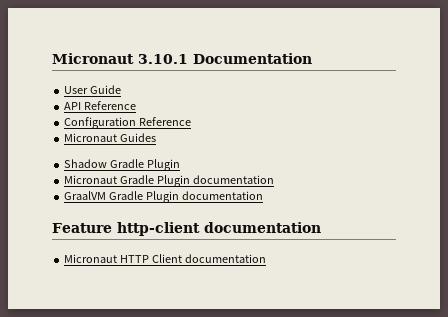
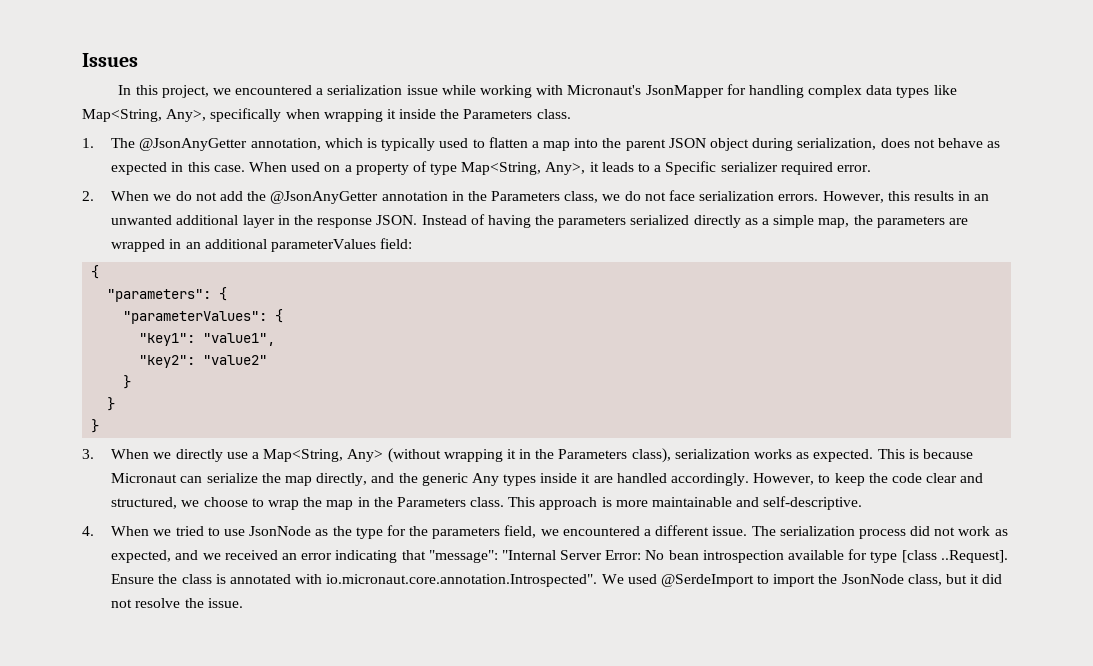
[52,53,312,64] [64,85,122,94] [64,101,137,110] [64,117,192,129] [64,133,157,142] [64,159,181,171] [64,175,275,187] [64,191,264,203] [52,222,321,236] [64,254,267,263] Micronaut 3.10.1 Documentation // User Guide // API Reference // Configuration Reference // Micronaut Guides // Shadow Gradle Plugin // Micronaut Gradle Plugin documentation // GraalVM Gradle Plugin documentation // Feature http-client documentation // Micronaut HTTP Client documentation -> [82,53,138,67] [118,84,957,98] [82,108,571,122] [82,137,1001,151] [111,161,871,175] [82,190,990,204] [111,214,968,228] [111,238,413,252] [91,265,100,279] [107,287,228,302] [123,309,284,324] [139,333,276,346] [139,355,268,368] [123,375,132,389] [107,397,116,411] [91,419,100,433] [82,448,973,463] [111,473,984,486] [111,496,863,510] [82,525,1008,539] [111,549,1008,563] [111,574,1003,587] [111,598,243,608] Issues // In this project, we encountered a serialization issue while working with Micronaut's JsonMapper for handling complex data types like Map<String, Any>, specifically when wrapping it inside the Parameters class. // 1. The @JsonAnyGetter annotation, which is typically used to flatten a map into the parent JSON object during serialization, does not behave as expected in this case. When used on a property of type Map<String, Any>, it leads to a Specific serializer required error. // 2. When we do not add the @JsonAnyGetter annotation in the Parameters class, we do not face serialization errors. However, this results in an unwanted additional layer in the response JSON. Instead of having the parameters serialized directly as a simple map, the parameters are wrapped in an additional parameterValues field: // { // "parameters": { // "parameterValues": { // "key1": "value1", // "key2": "value2" // } // } // } // 3. When we directly use a Map<String, Any> (without wrapping it in the Parameters class), serialization works as expected. This is because Micronaut can serialize the map directly, and the generic Any types inside it are handled accordingly. However, to keep the code clear and structured, we choose to wrap the map in the Parameters class. This approach is more maintainable and self-descriptive. // 4. When we tried to use JsonNode as the type for the parameters field, we encountered a different issue. The serialization process did not work as expected, and we received an error indicating that "message": "Internal Server Error: No bean introspection available for type [class ..Request]. Ensure the class is annotated with io.micronaut.core.annotation.Introspected". We used @SerdeImport to import the JsonNode class, but it did not resolve the issue.

